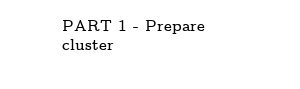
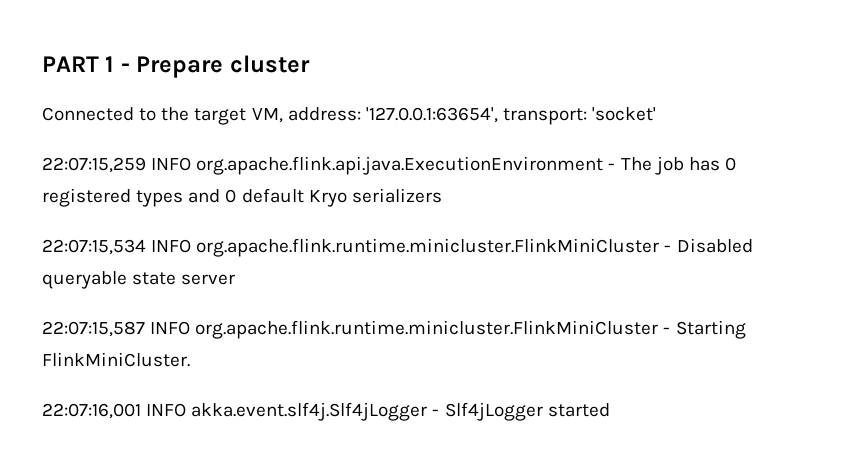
(114, 44) none -> [42,107,657,125] [42,156,736,175] [42,188,442,207] [42,238,753,257] [42,271,236,289] [42,320,746,339] [42,352,190,367] [42,402,610,421] // Connected to the target VM, address: '127.0.0.1:63654', transport: 'socket' // 22:07:15,259 INFO org.apache.flink.api.java.ExecutionEnvironment - The job has 0 registered types and 0 default Kryo serializers // 22:07:15,534 INFO org.apache.flink.runtime.minicluster.FlinkMiniCluster - Disabled queryable state server // 22:07:15,587 INFO org.apache.flink.runtime.minicluster.FlinkMiniCluster - Starting FlinkMiniCluster. // 22:07:16,001 INFO akka.event.slf4j.Slf4jLogger - Slf4jLogger started

